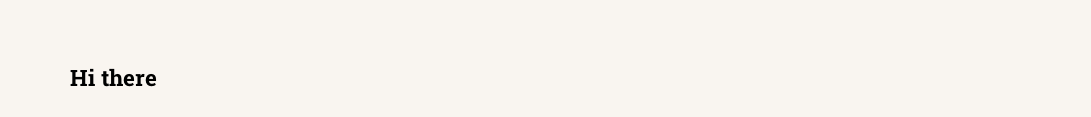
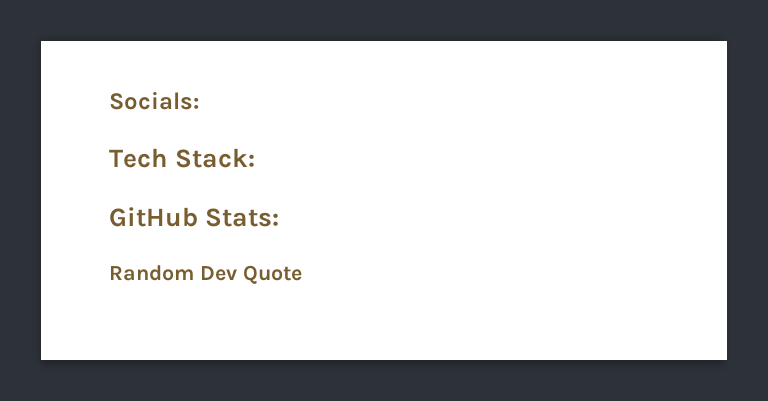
[70,68,158,87] Hi there -> [109,91,199,110] [109,148,256,168] [109,207,280,227] [109,265,302,284] Socials: // Tech Stack: // GitHub Stats: // Random Dev Quote

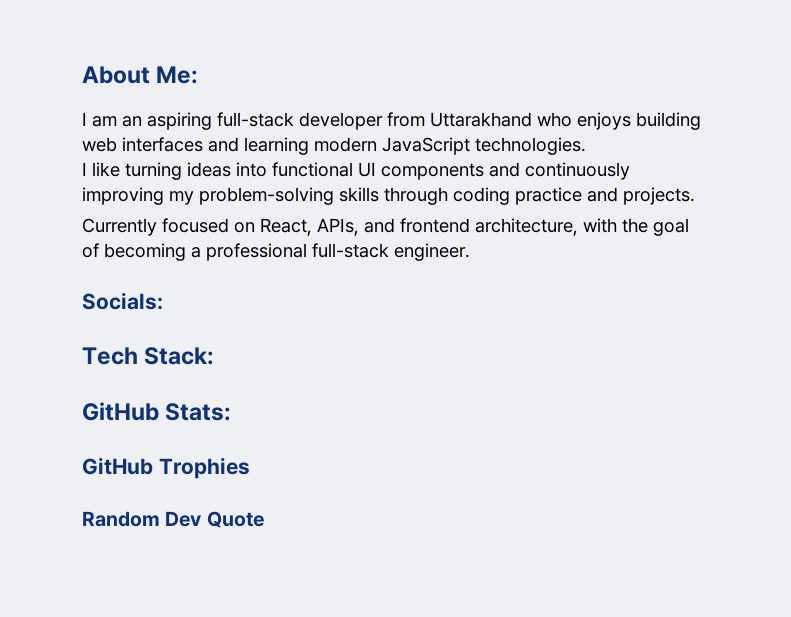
(109, 100) none -> [82,66,199,84] [82,112,701,130] [82,137,586,155] [82,162,630,180] [82,187,695,205] [82,218,689,236] [82,243,470,261] About Me: // I am an aspiring full-stack developer from Uttarakhand who enjoys building web interfaces and learning modern JavaScript technologies. // I like turning ideas into functional UI components and continuously improving my problem-solving skills through coding practice and projects. // Currently focused on React, APIs, and frontend architecture, with the goal of becoming a professional full-stack engineer. //
(280, 217) none -> [82,457,250,479] // GitHub Trophies

